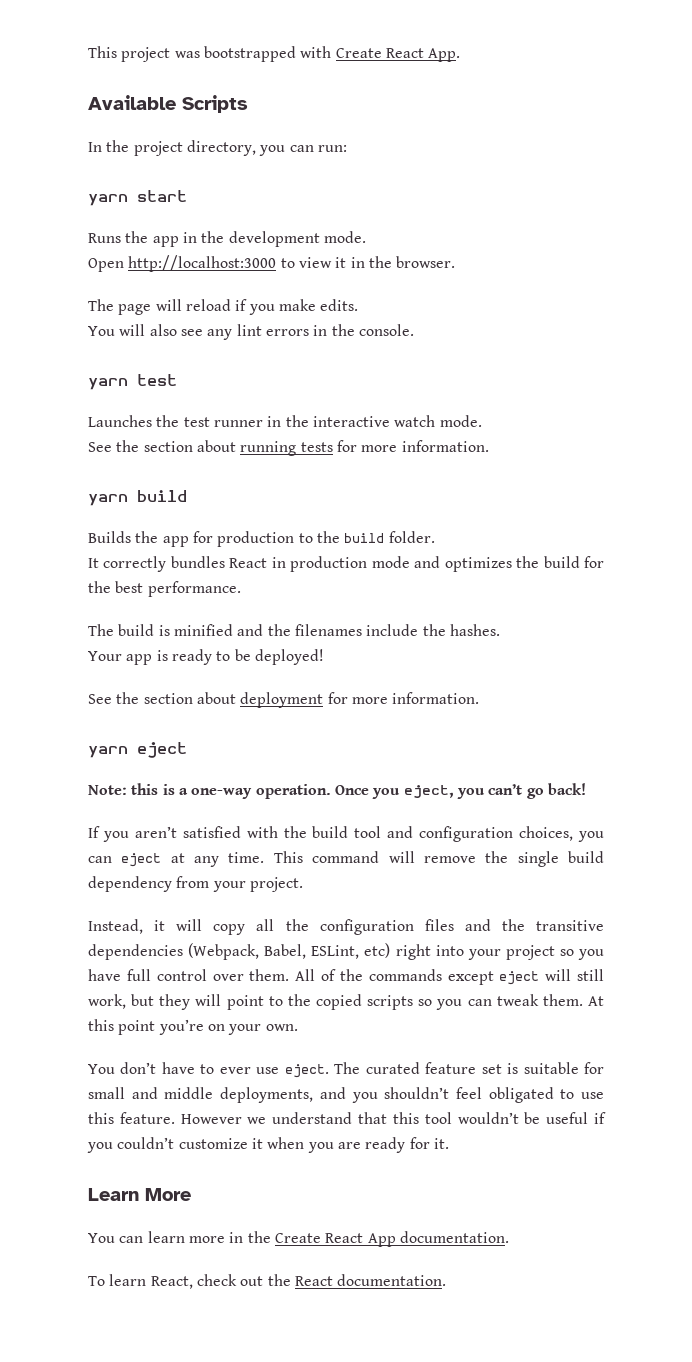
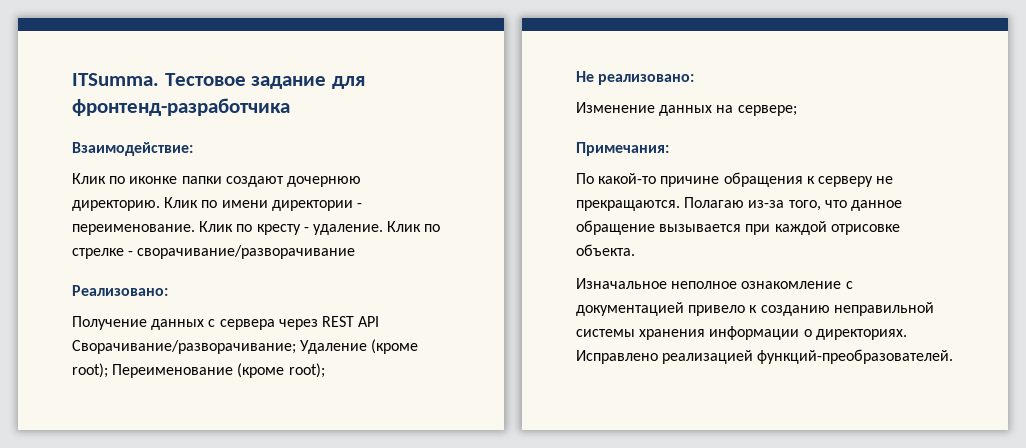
[88,46,461,62] [88,95,248,113] [88,140,347,156] [88,190,187,206] [88,231,366,247] [88,255,456,272] [88,299,359,315] [88,324,414,340] [88,374,177,390] [88,415,482,427] [88,440,489,456] [88,490,187,506] [88,531,435,547] [88,556,604,572] [88,581,241,597] [88,624,500,636] [88,649,324,665] [88,692,480,708] [88,742,187,758] [88,783,586,799] [88,826,605,842] [88,851,605,867] [88,876,303,892] [88,919,604,935] [88,943,605,960] [88,969,604,985] [88,994,605,1010] [88,1019,298,1035] [88,1062,604,1078] [88,1087,604,1103] [88,1112,606,1124] [87,1137,449,1153] [88,1188,191,1201] [88,1231,509,1247] [88,1274,447,1289] This project was bootstrapped with Create React App. // Available Scripts // In the project directory, you can run: // yarn start // Runs the app in the development mode. // Open http://localhost:3000 to view it in the browser. // The page will reload if you make edits. // You will also see any lint errors in the console. // yarn test // Launches the test runner in the interactive watch mode. // See the section about running tests for more information. // yarn build // Builds the app for production to the build folder. // It correctly bundles React in production mode and optimizes the build for the best performance. // The build is minified and the filenames include the hashes. // Your app is ready to be deployed! // See the section about deployment for more information. // yarn eject // Note: this is a one-way operation. Once you eject, you can’t go back! // If you aren’t satisfied with the build tool and configuration choices, you can eject at any time. This command will remove the single build dependency from your project. // Instead, it will copy all the configuration files and the transitive dependencies (Webpack, Babel, ESLint, etc) right into your project so you have full control over them. All of the commands except eject will still work, but they will point to the copied scripts so you can tweak them. At this point you’re on your own. // You don’t have to ever use eject. The curated feature set is suitable for small and middle deployments, and you shouldn’t feel obligated to use this feature. However we understand that this tool wouldn’t be useful if you couldn’t customize it when you are ready for it. // Learn More // You can learn more in the Create React App documentation. // To learn React, check out the React documentation. -> [72,73,366,89] [72,98,290,116] [72,142,193,156] [72,173,361,187] [72,197,362,211] [72,221,441,235] [72,245,356,259] [72,285,168,296] [72,316,380,330] [72,339,419,354] [72,363,325,378] [576,71,695,85] [576,102,797,116] [576,142,669,156] [576,172,894,187] [576,197,902,211] [576,220,900,235] [576,244,635,256] [576,278,853,289] [576,302,934,316] [576,326,907,340] [576,349,954,364] ITSumma. Тестовое задание для фронтенд-разработчика // Взаимодействие: // Клик по иконке папки создают дочернюю директорию. Клик по имени директории - переименование. Клик по кресту - удаление. Клик по стрелке - сворачивание/разворачивание // Реализовано: // Получение данных с сервера через REST API Сворачивание/разворачивание; Удаление (кроме root); Переименование (кроме root); // Не реализовано: // Изменение данных на сервере; // Примечания: // По какой-то причине обращения к серверу не прекращаются. Полагаю из-за того, что данное обращение вызывается при каждой отрисовке объекта. // Изначальное неполное ознакомление с документацией привело к созданию неправильной системы хранения информации о директориях. Исправлено реализацией функций-преобразователей.

